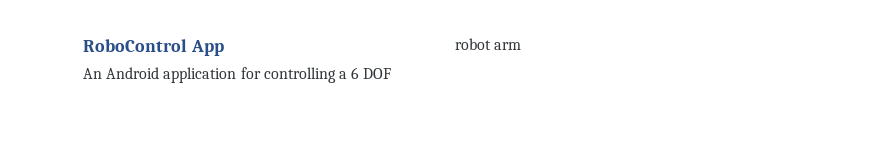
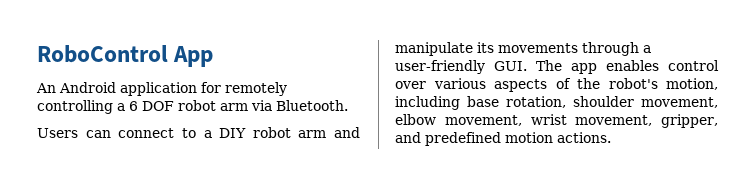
(261, 73) none -> [225,82,287,96] remotely
(522, 46) none -> [251,100,348,111] [37,127,360,138] [395,42,651,56] [395,60,719,74] [395,78,718,92] [395,96,718,110] [395,114,719,128] [395,132,611,146] via Bluetooth. // Users can connect to a DIY robot arm and manipulate its movements through a user-friendly GUI. The app enables control over various aspects of the robot's motion, including base rotation, shoulder movement, elbow movement, wrist movement, gripper, and predefined motion actions.

